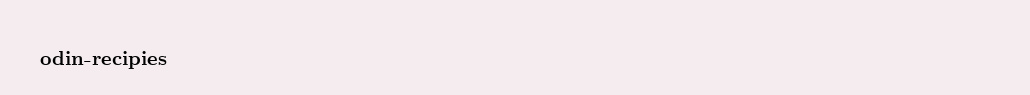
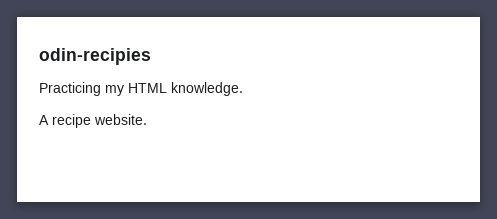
(167, 60) none -> [39,82,243,96] [39,114,147,128] // Practicing my HTML knowledge. // A recipe website.

